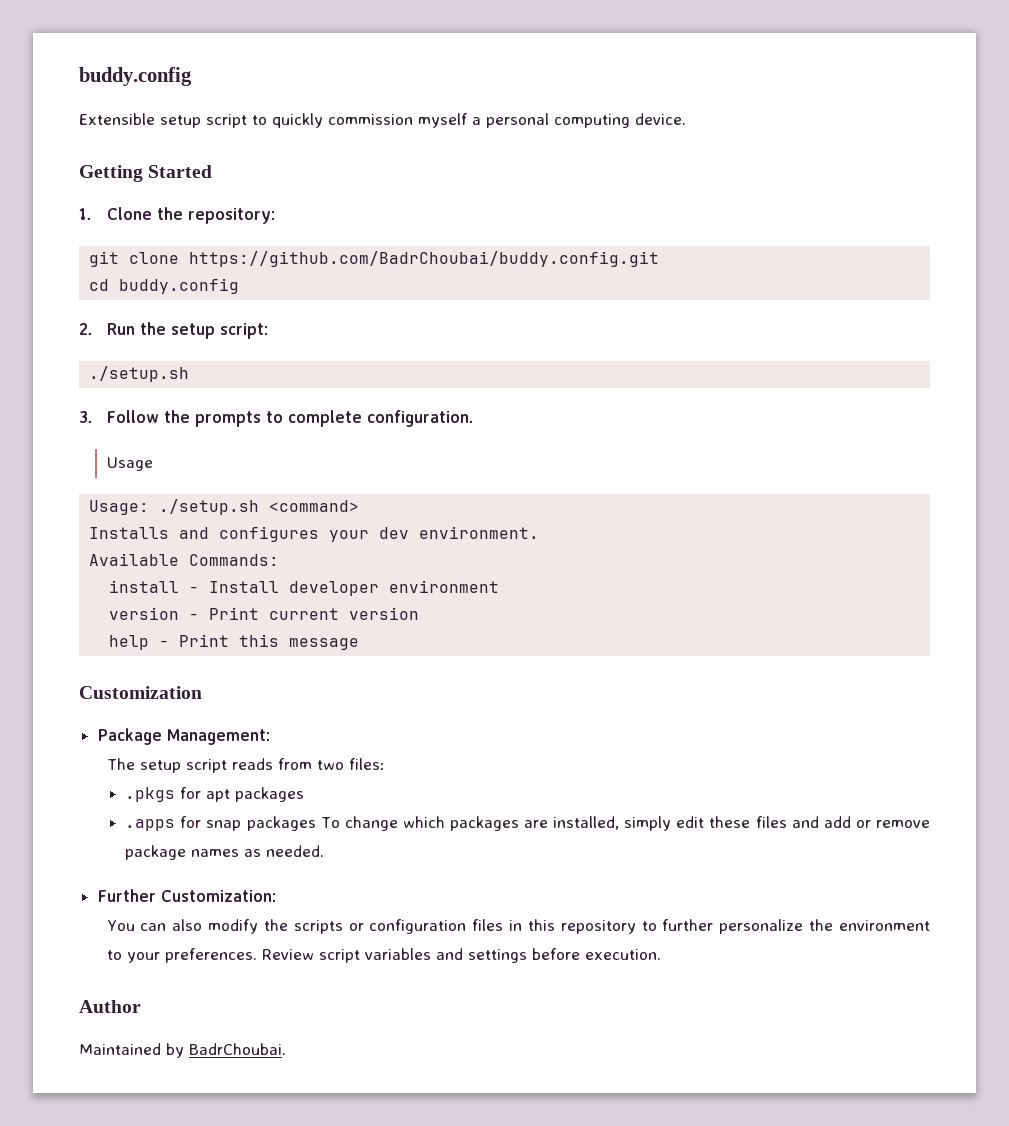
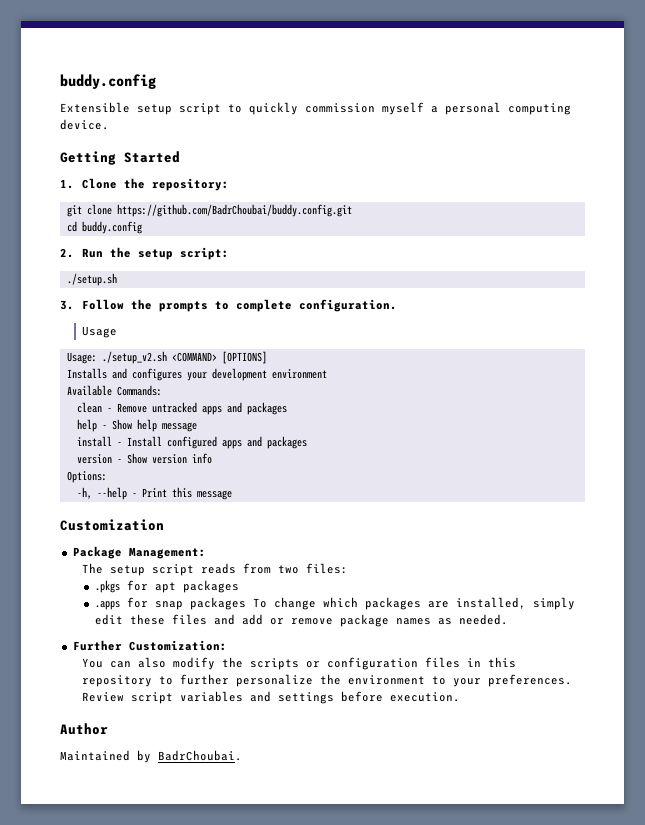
[159,499,360,515] ./setup.sh <command> -> [101,351,267,364] ./setup_v2.sh <COMMAND> [OPTIONS]
[379,526,540,539] dev environment. -> [211,368,327,381] development environment
(280, 560) none -> [76,402,287,415] [76,419,197,432] // clean - Remove untracked apps and packages // help - Show help message
[289,580,500,596] developer environment -> [166,436,307,449] configured apps and packages
[209,607,420,620] [109,635,150,650] Print current version // help -> [126,453,212,464] [66,471,107,483] [76,487,127,500] Show version info // Options: // -h, --help

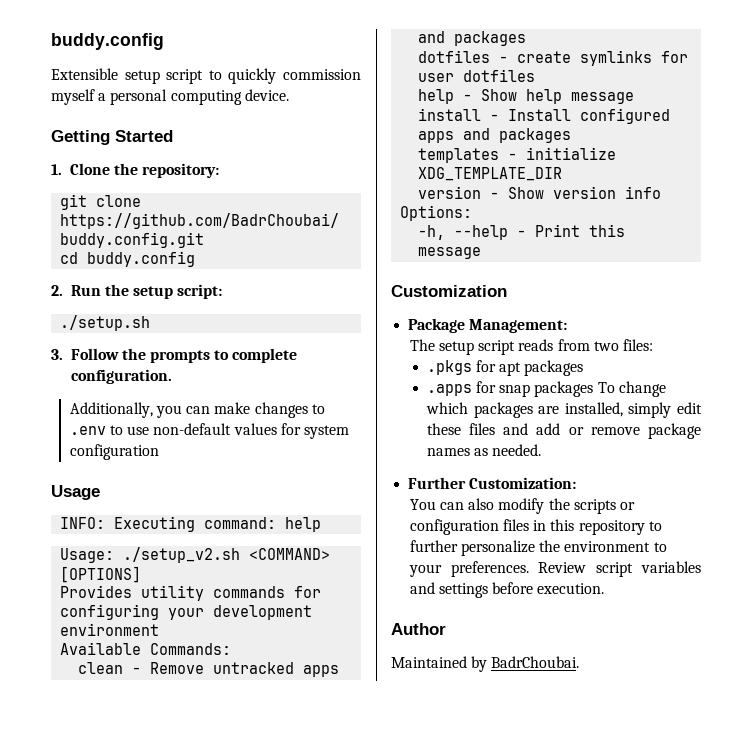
[81,326,117,338] Usage -> [69,402,325,418] [69,423,349,439] [69,444,159,460] [51,485,100,500] [60,516,322,532] Additionally, you can make changes to .env to use non-default values for system configuration // Usage // INFO: Executing command: help
[66,368,182,381] Installs and configures -> [60,585,322,601] [60,604,160,620] Provides utility commands for configuring
(287, 408) none -> [418,50,689,66] [418,69,536,82] // dotfiles - create symlinks for user dotfiles
(307, 442) none -> [418,147,617,163] [418,167,563,181] // templates - initialize XDG_TEMPLATE_DIR

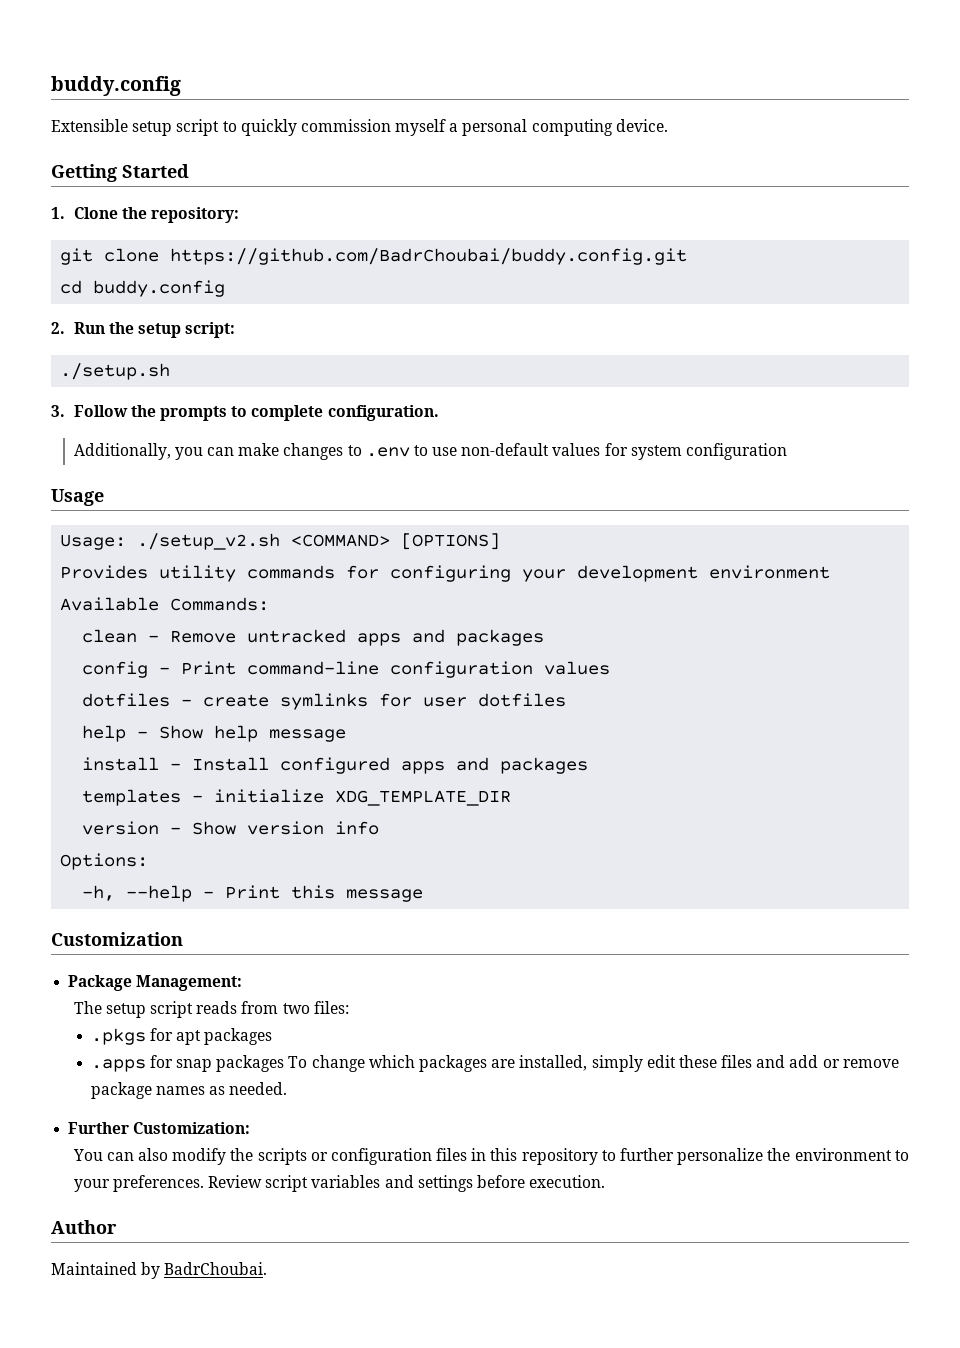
[60,516,322,532] // INFO: Executing command: help -> (104, 497) none
(527, 38) none -> [82,661,611,678] // config - Print command-line configuration values

